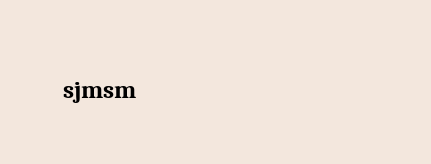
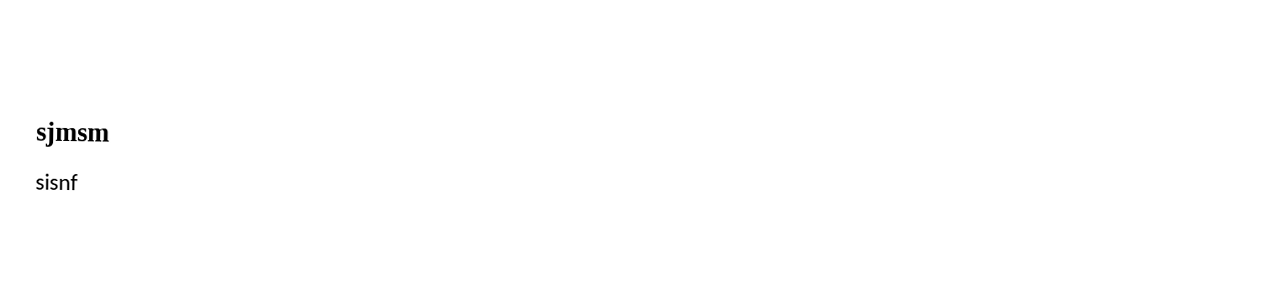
(136, 92) none -> [35,173,78,191] // sisnf

